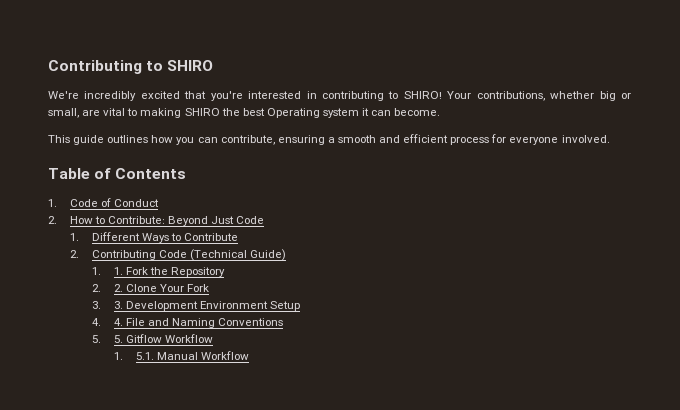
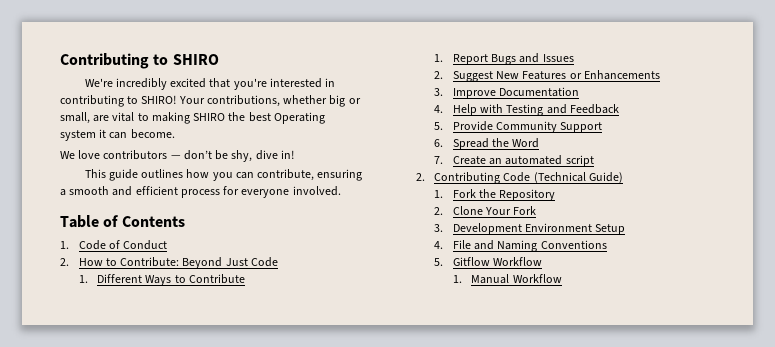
(441, 112) none -> [60,150,294,162] // We love contributors — don’t be shy, dive in!
(239, 237) none -> [434,53,574,65] [434,70,660,82] [434,87,580,99] [434,104,619,116] [434,121,603,133] [434,138,540,150] [434,155,594,167] // 1. Report Bugs and Issues // 2. Suggest New Features or Enhancements // 3. Improve Documentation // 4. Help with Testing and Feedback // 5. Provide Community Support // 6. Spread the Word // 7. Create an automated script
[113,267,123,275] 1. -> (444, 194) none
[113,284,123,292] 2. -> (444, 211) none
[113,301,123,309] 3. -> (444, 228) none
[113,318,123,326] 4. -> (444, 245) none
[113,335,123,343] 5. -> (444, 262) none
[135,352,154,360] 5.1. -> (462, 279) none

